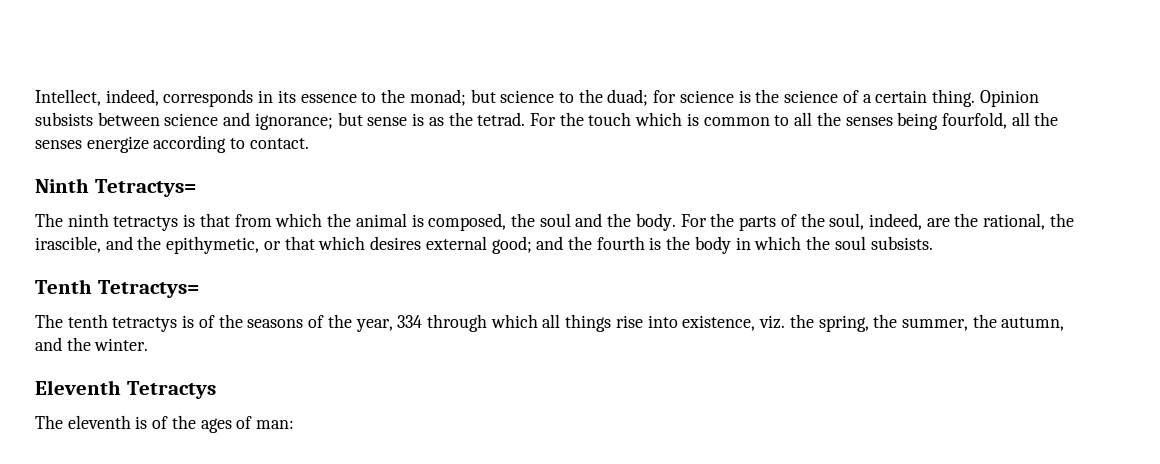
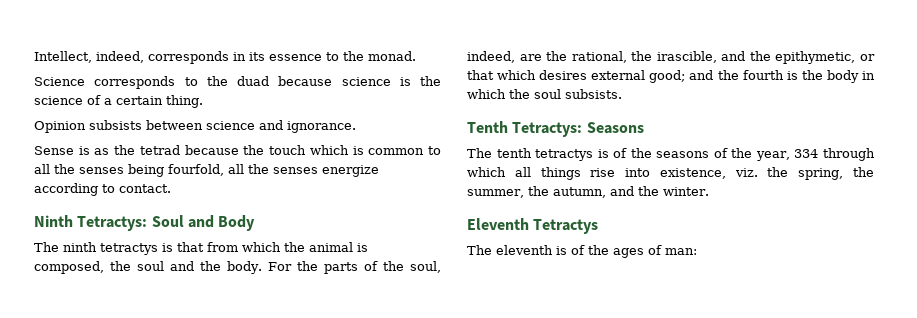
[409,89,677,106] monad; but science to the duad; for -> [368,51,416,61] [34,76,333,89] monad. // Science corresponds to the duad because
(975, 98) none -> (203, 101) //
[254,112,408,130] ignorance; but sense -> [287,121,356,133] [34,146,74,155] ignorance. // Sense
[477,112,556,126] tetrad. For -> [139,145,239,155] tetrad because
[94,179,196,197] Tetractys= -> [77,215,256,231] Tetractys: Soul and Body
[97,280,199,298] Tetractys= -> [512,122,644,137] Tetractys: Seasons

